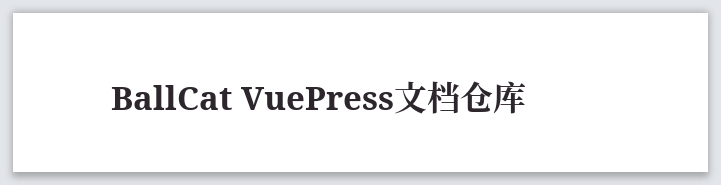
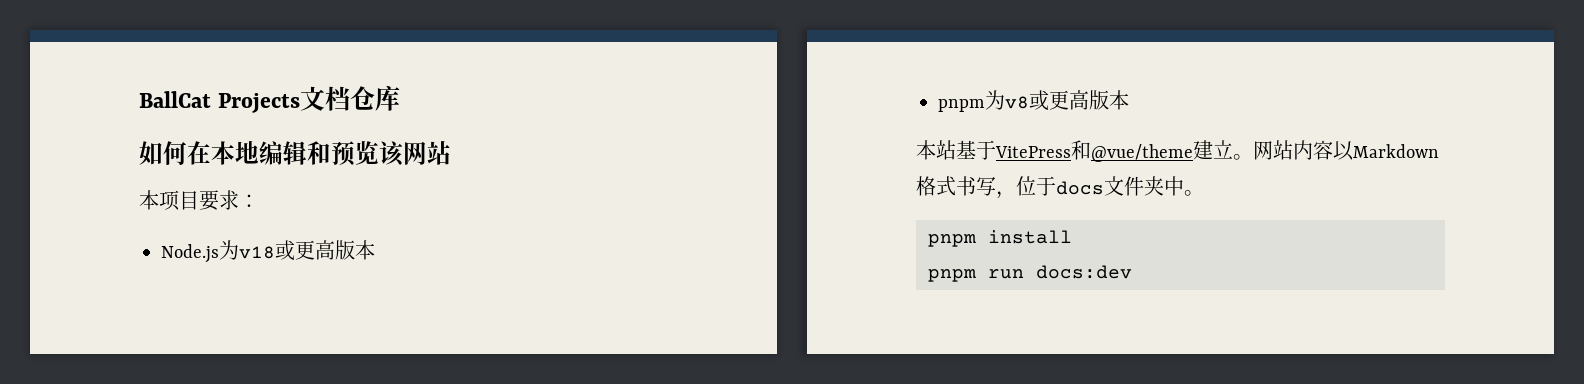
[241,87,394,110] VuePress -> [217,93,300,113] Projects
(526, 97) none -> [139,141,451,166] [139,190,259,211] [161,240,375,263] [938,90,1129,112] [916,140,1439,162] [916,176,1204,199] [928,230,1072,247] [928,265,1132,282] // 如何在本地编辑和预览该网站 // 本项目要求： // Node.js为v18或更高版本 // pnpm为v8或更高版本 // 本站基于VitePress和@vue/theme建立。网站内容以Markdown格式书写，位于docs文件夹中。 // pnpm install // pnpm run docs:dev

